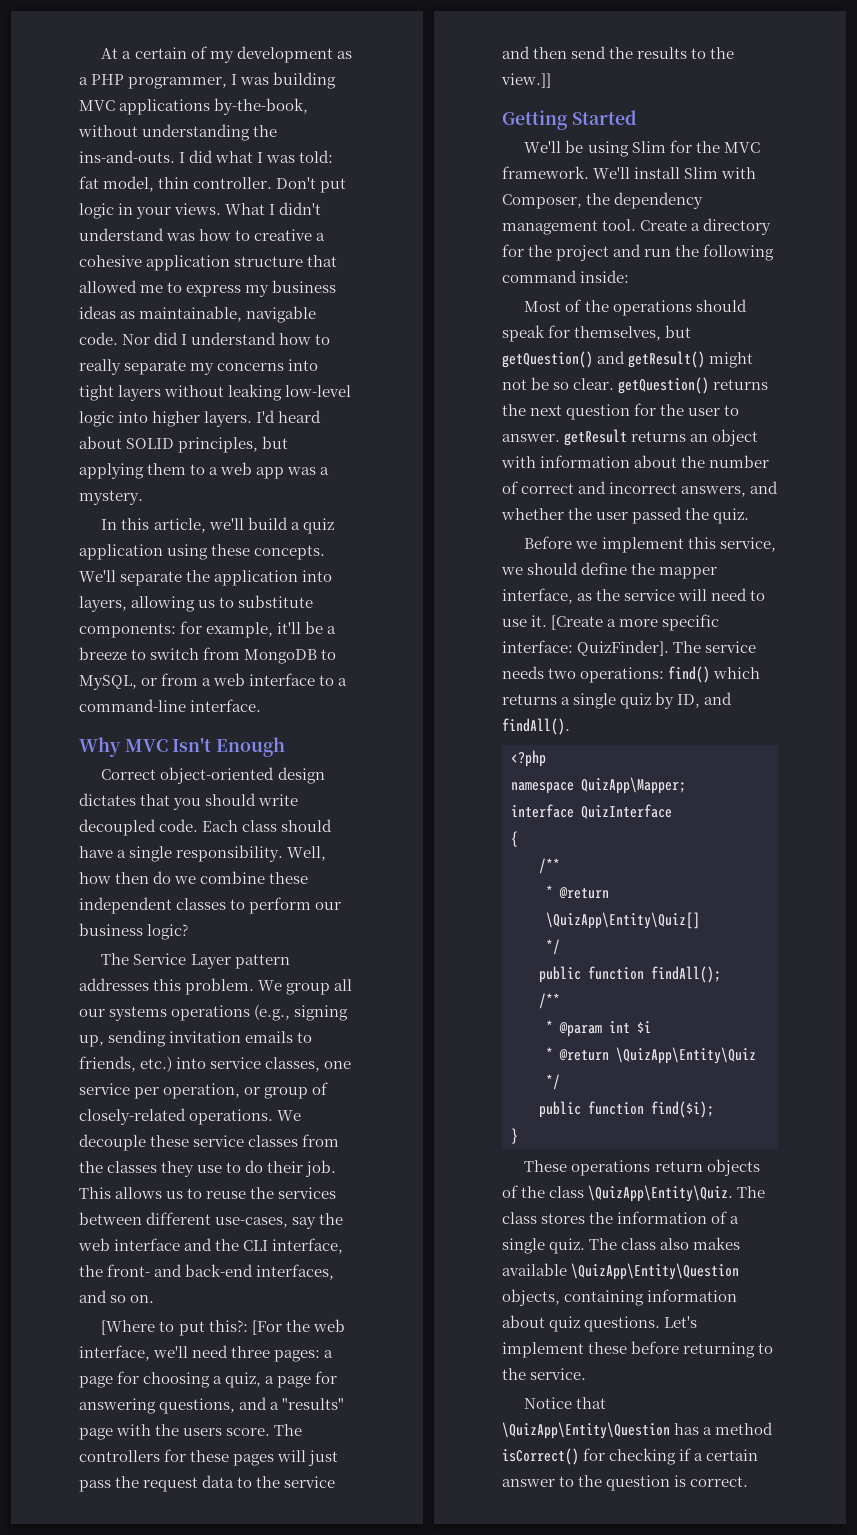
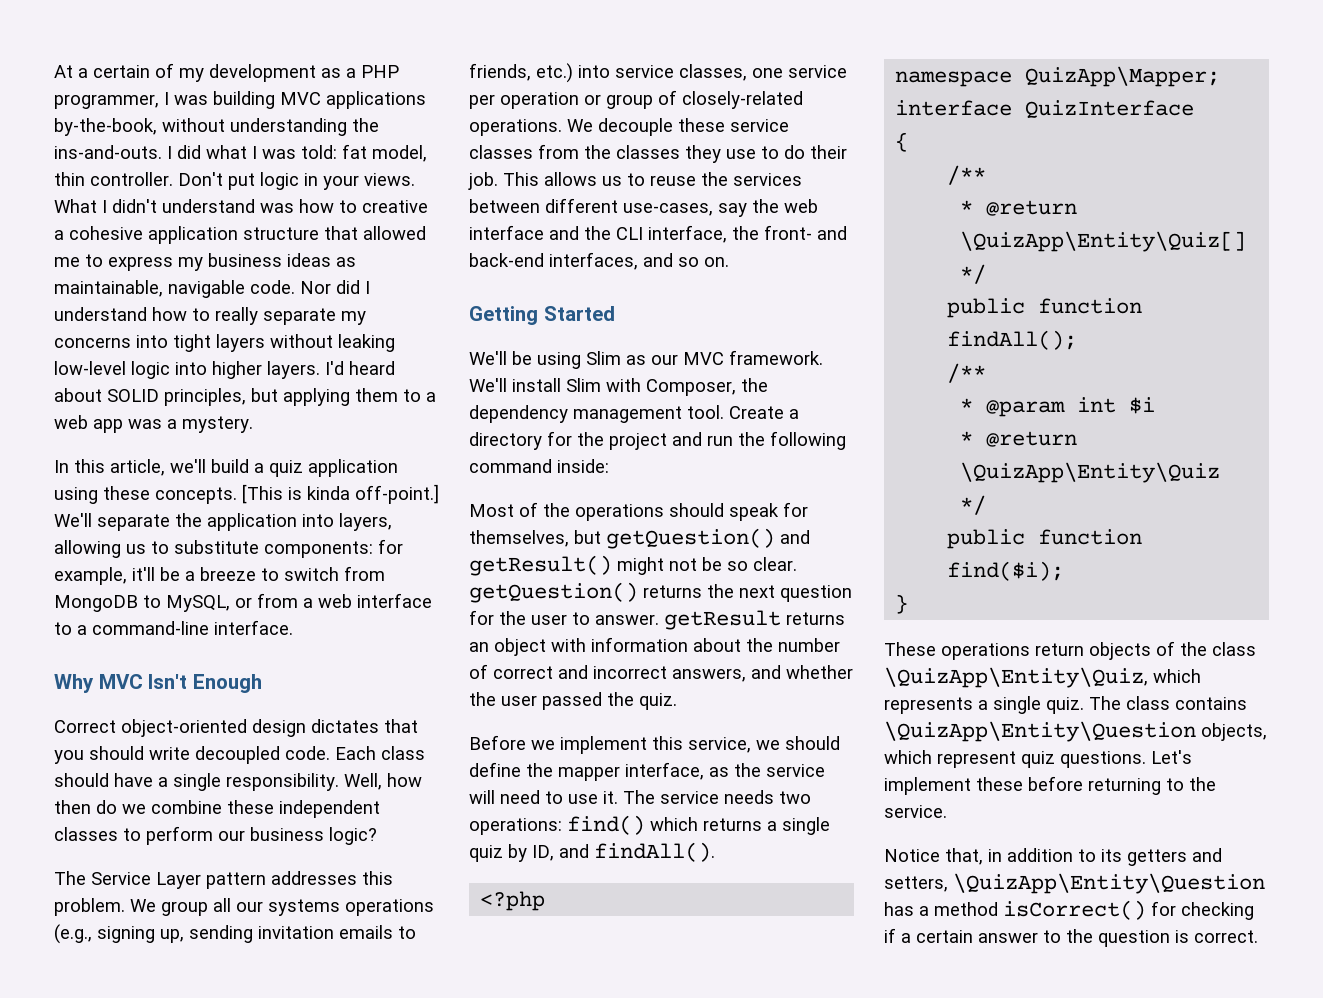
(326, 552) none -> [242,484,439,504] [This is kinda off-point.]
[163,1083,241,1099] operation, -> [500,92,579,109] operation
[101,1319,345,1336] [79,1345,334,1362] [79,1371,338,1388] [79,1397,345,1414] [79,1424,303,1440] [79,1449,339,1466] [79,1475,336,1492] [502,46,735,59] [501,73,551,88] // [Where to put this?: [For the web interface, we'll need three pages: a page for choosing a quiz, a page for answering questions, and a "results" page with the users score. The controllers for these pages will just pass the request data to the service and then send the results to the view.]] -> (729, 262) none
[669,140,720,153] for the -> [626,354,678,365] as our
[551,614,720,631] [502,640,670,656] [Create a more specific interface: QuizFinder]. -> (618, 797) none
[588,1185,766,1202] [502,1211,728,1224] \QuizApp\Entity\Quiz. The class stores the information of -> [884,667,1201,688] [884,697,973,714] \QuizApp\Entity\Quiz, which represents
[660,1237,741,1250] [502,1263,740,1280] [502,1289,738,1306] [502,1315,545,1328] also makes available \QuizApp\Entity\Question objects, containing information about -> [1175,697,1247,710] [884,721,1267,742] [884,750,1016,768] contains \QuizApp\Entity\Question objects, which represent
[576,1397,607,1409] that -> [945,848,1222,866] [884,876,948,892] that, in addition to its getters and setters,

